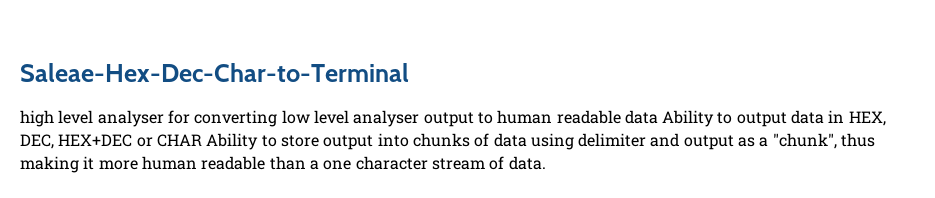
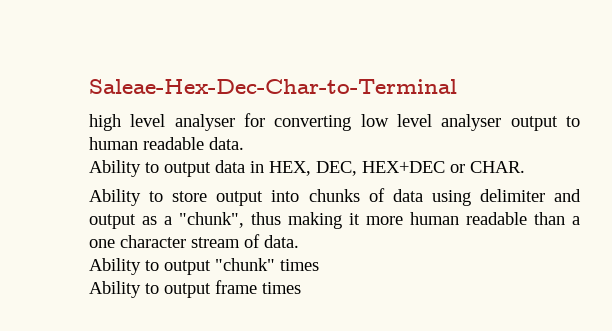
[624,110,658,124] data -> [209,137,244,150] data. //
[156,134,202,147] CHAR -> [470,161,525,173] CHAR. //
(546, 163) none -> [89,258,319,275] [89,280,301,298] // Ability to output "chunk" times // Ability to output frame times

